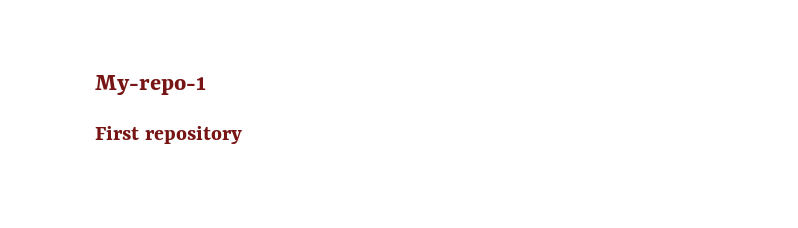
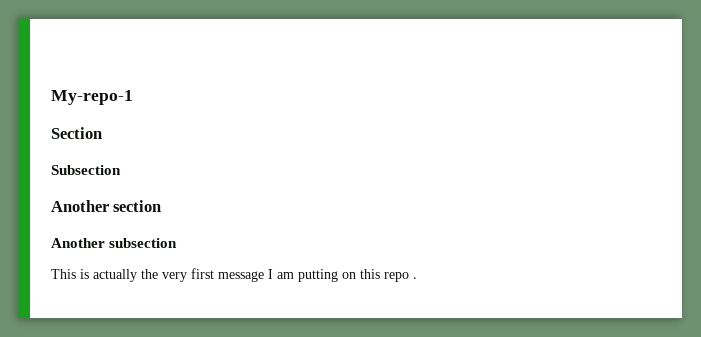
[95,126,243,144] First repository -> [51,127,102,139] [51,165,121,175] [51,200,162,212] [51,238,178,248] [51,268,417,282] Section // Subsection // Another section // Another subsection // This is actually the very first message I am putting on this repo .

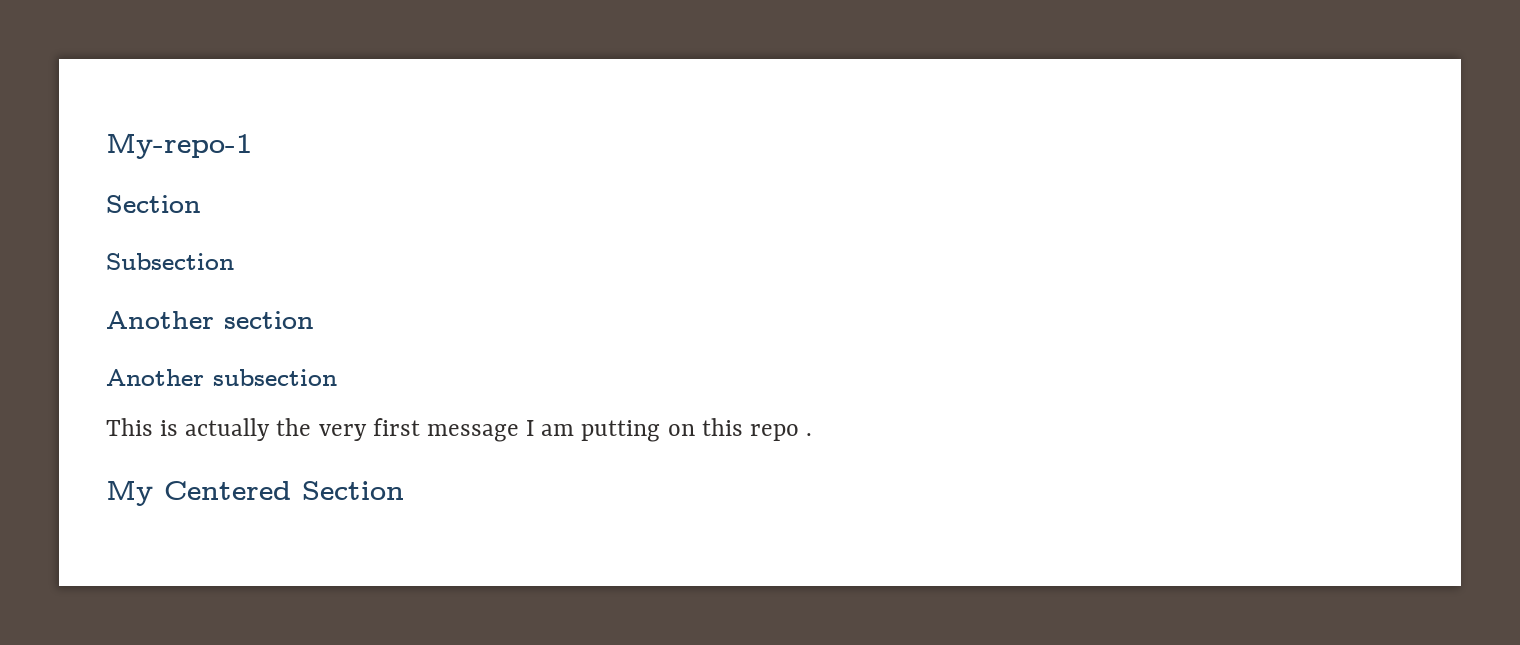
(417, 278) none -> [106,480,404,506] // My Centered Section

